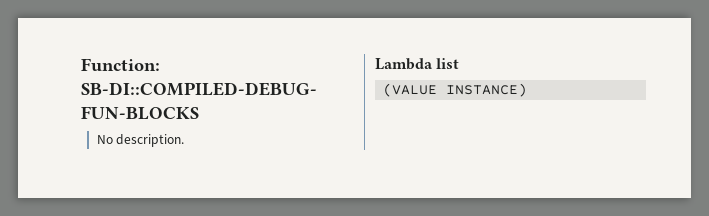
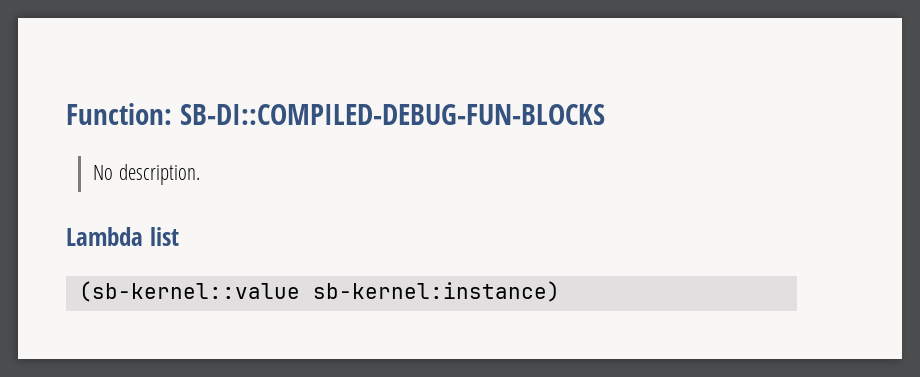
[383,83,528,97] (VALUE INSTANCE) -> [78,281,560,302] (sb-kernel::value sb-kernel:instance)

